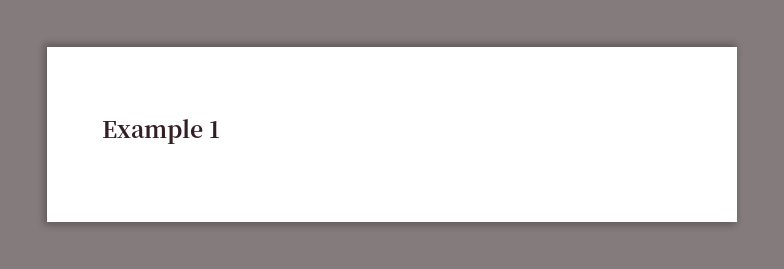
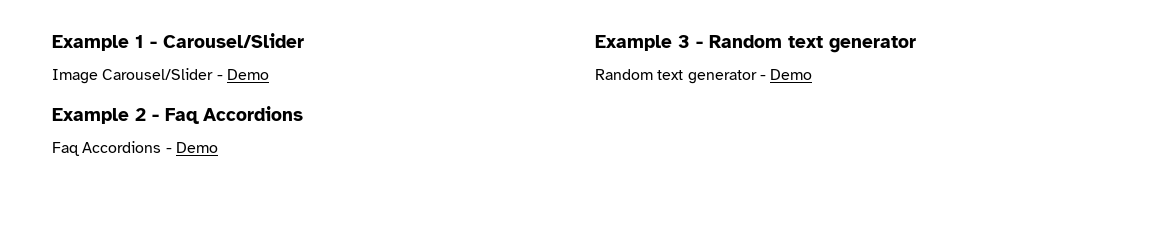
(221, 129) none -> [150,33,304,48] [52,68,269,84] [52,106,303,124] [52,141,218,156] [595,35,916,53] [595,69,813,84] - Carousel/Slider // Image Carousel/Slider - Demo // Example 2 - Faq Accordions // Faq Accordions - Demo // Example 3 - Random text generator // Random text generator - Demo

